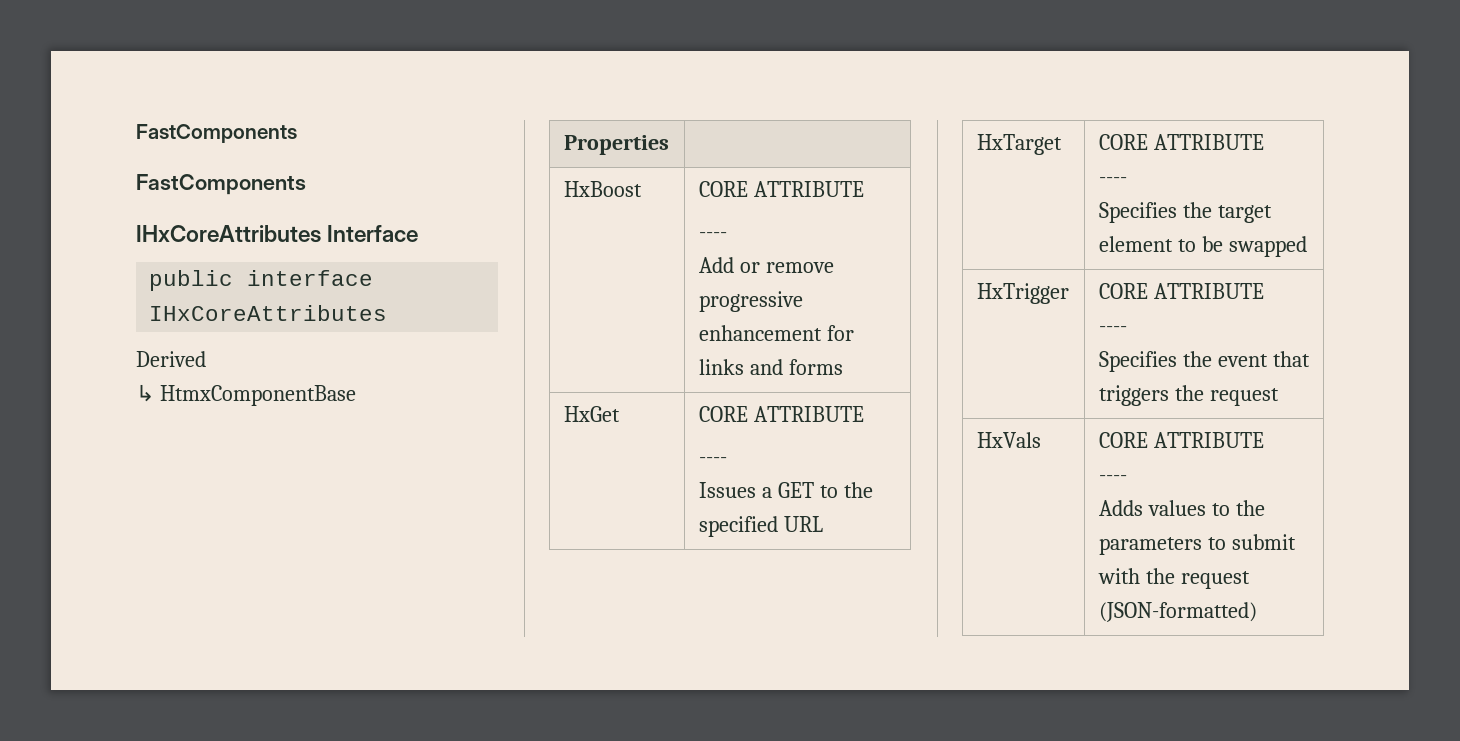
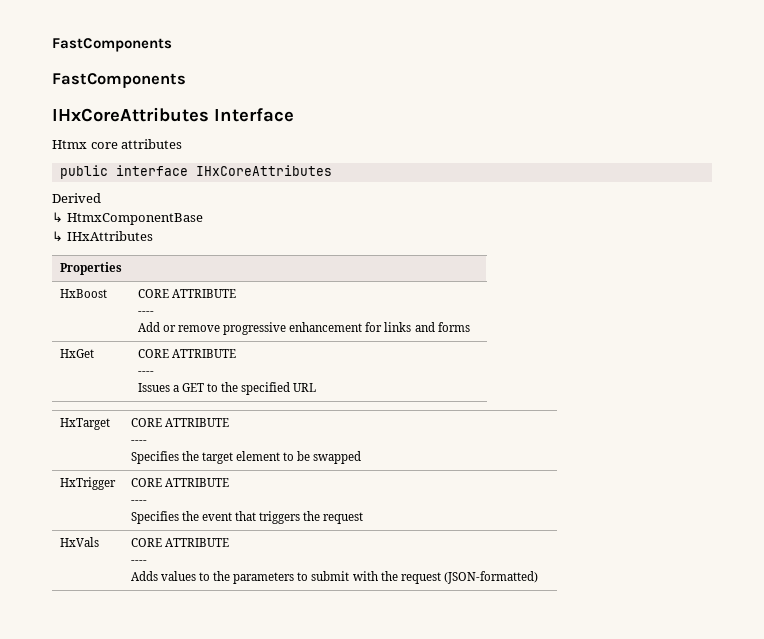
(419, 233) none -> [52,139,183,149] // Htmx core attributes
(356, 395) none -> [52,231,153,242] // ↳ IHxAttributes

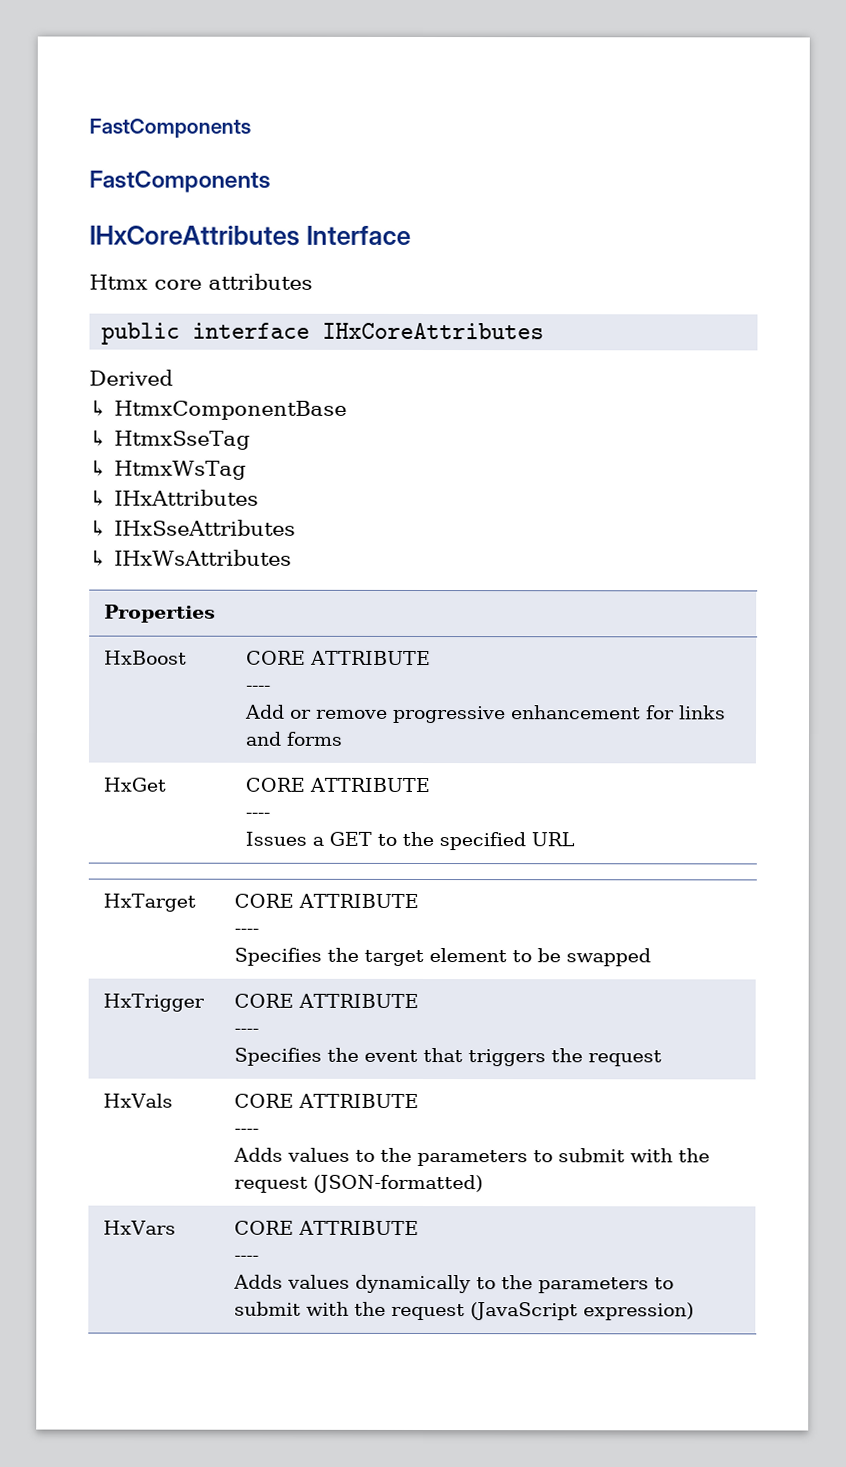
[66,231,153,241] IHxAttributes -> [114,430,250,450] [89,459,246,480] [89,489,259,507] [89,519,296,537] [89,549,292,567] HtmxSseTag // ↳ HtmxWsTag // ↳ IHxAttributes // ↳ IHxSseAttributes // ↳ IHxWsAttributes
(538, 577) none -> [103,1220,177,1235] [234,1220,420,1235] [234,1255,260,1262] [233,1274,675,1294] [234,1301,695,1321] // HxVars | CORE ATTRIBUTE // ---- // Adds values dynamically to the parameters to submit with the request (JavaScript expression)

